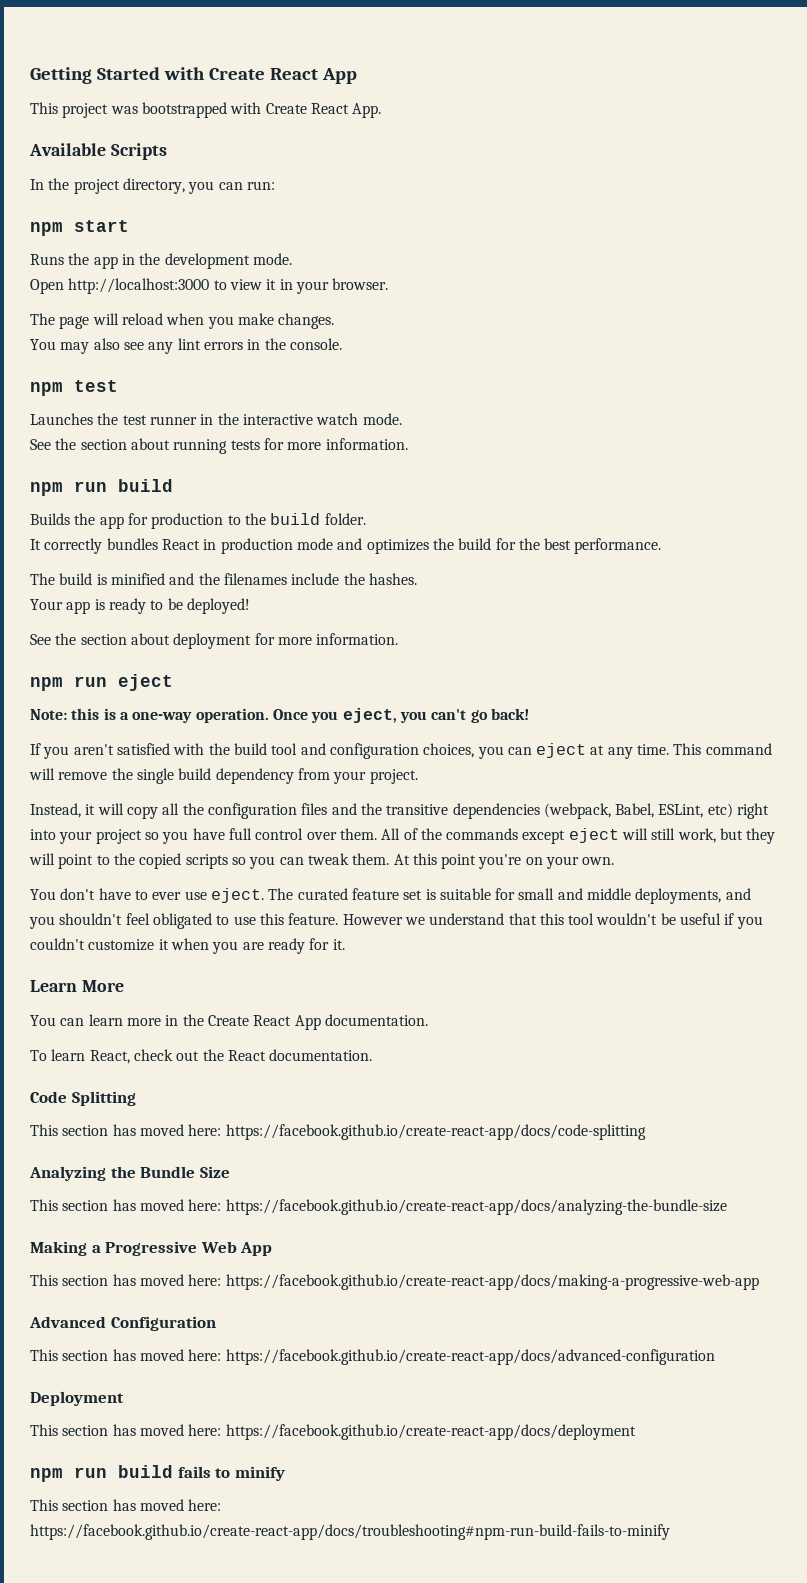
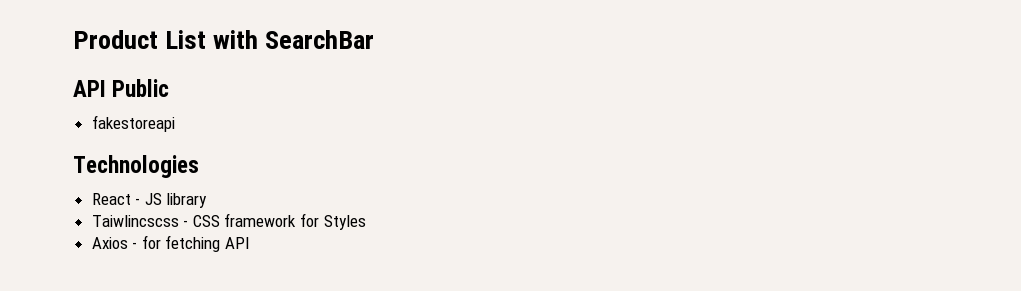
[30,67,357,84] [30,102,382,118] [29,143,167,160] [30,178,275,194] [30,220,129,236] [30,253,292,269] [30,278,389,294] [30,313,335,329] [30,338,342,354] [30,380,118,396] [30,413,402,425] [30,438,408,454] [30,479,173,496] [30,513,366,529] [30,538,662,554] [30,573,417,585] [30,598,250,614] [30,633,399,649] [30,674,173,691] [30,708,529,723] [30,743,772,759] [29,768,418,784] [30,803,770,819] [30,828,776,844] [29,853,615,869] [30,888,751,904] [29,913,763,929] [30,938,345,954] [30,980,124,992] [30,1014,428,1030] [30,1049,373,1064] [30,1091,136,1106] [30,1124,646,1140] [29,1166,230,1181] [30,1199,727,1215] [30,1241,273,1256] [30,1274,759,1290] [29,1316,216,1331] [30,1349,715,1365] [30,1391,124,1406] [30,1424,636,1440] [30,1465,285,1482] [30,1499,222,1511] [30,1524,670,1540] Getting Started with Create React App // This project was bootstrapped with Create React App. // Available Scripts // In the project directory, you can run: // npm start // Runs the app in the development mode. // Open http://localhost:3000 to view it in your browser. // The page will reload when you make changes. // You may also see any lint errors in the console. // npm test // Launches the test runner in the interactive watch mode. // See the section about running tests for more information. // npm run build // Builds the app for production to the build folder. // It correctly bundles React in production mode and optimizes the build for the best performance. // The build is minified and the filenames include the hashes. // Your app is ready to be deployed! // See the section about deployment for more information. // npm run eject // Note: this is a one-way operation. Once you eject, you can't go back! // If you aren't satisfied with the build tool and configuration choices, you can eject at any time. This command will remove the single build dependency from your project. // Instead, it will copy all the configuration files and the transitive dependencies (webpack, Babel, ESLint, etc) right into your project so you have full control over them. All of the commands except eject will still work, but they will point to the copied scripts so you can tweak them. At this point you're on your own. // You don't have to ever use eject. The curated feature set is suitable for small and middle deployments, and you shouldn't feel obligated to use this feature. However we understand that this tool wouldn't be useful if you couldn't customize it when you are ready for it. // Learn More // You can learn more in the Create React App documentation. // To learn React, check out the React documentation. // Code Splitting // This section has moved here: https://facebook.github.io/create-react-app/docs/code-splitting // Analyzing the Bundle Size // This section has moved here: https://facebook.github.io/create-react-app/docs/analyzing-the-bundle-size // Making a Progressive Web App // This section has moved here: https://facebook.github.io/create-react-app/docs/making-a-progressive-web-app // Advanced Configuration // This section has moved here: https://facebook.github.io/create-react-app/docs/advanced-configuration // Deployment // This section has moved here: https://facebook.github.io/create-react-app/docs/deployment // npm run build fails to minify // This section has moved here: https://facebook.github.io/create-react-app/docs/troubleshooting#npm-run-build-fails-to-minify -> [73,30,375,49] [73,79,170,97] [91,115,175,132] [73,155,199,178] [91,193,208,208] [91,213,366,230] [91,235,251,252] Product List with SearchBar // API Public // fakestoreapi // Technologies // React - JS library // Taiwlincscss - CSS framework for Styles // Axios - for fetching API

